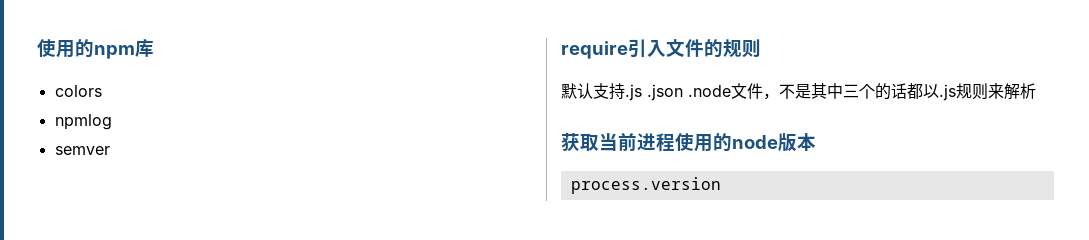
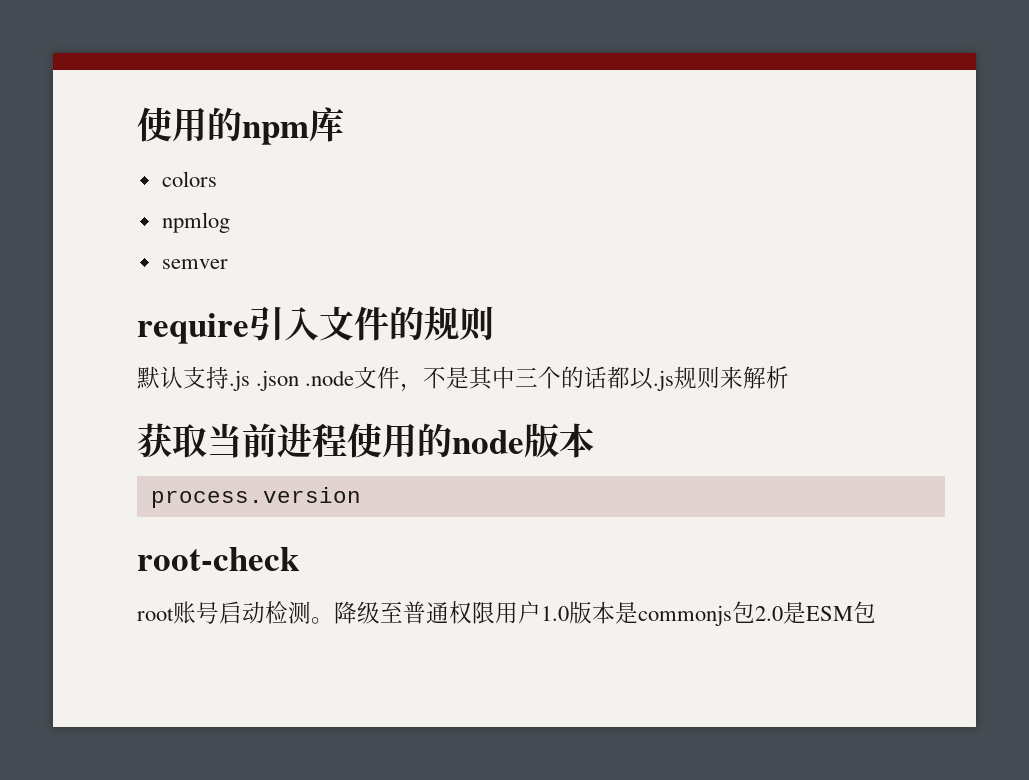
(721, 185) none -> [137,547,299,571] [137,601,876,626] // root-check // root账号启动检测。降级至普通权限用户1.0版本是commonjs包2.0是ESM包

